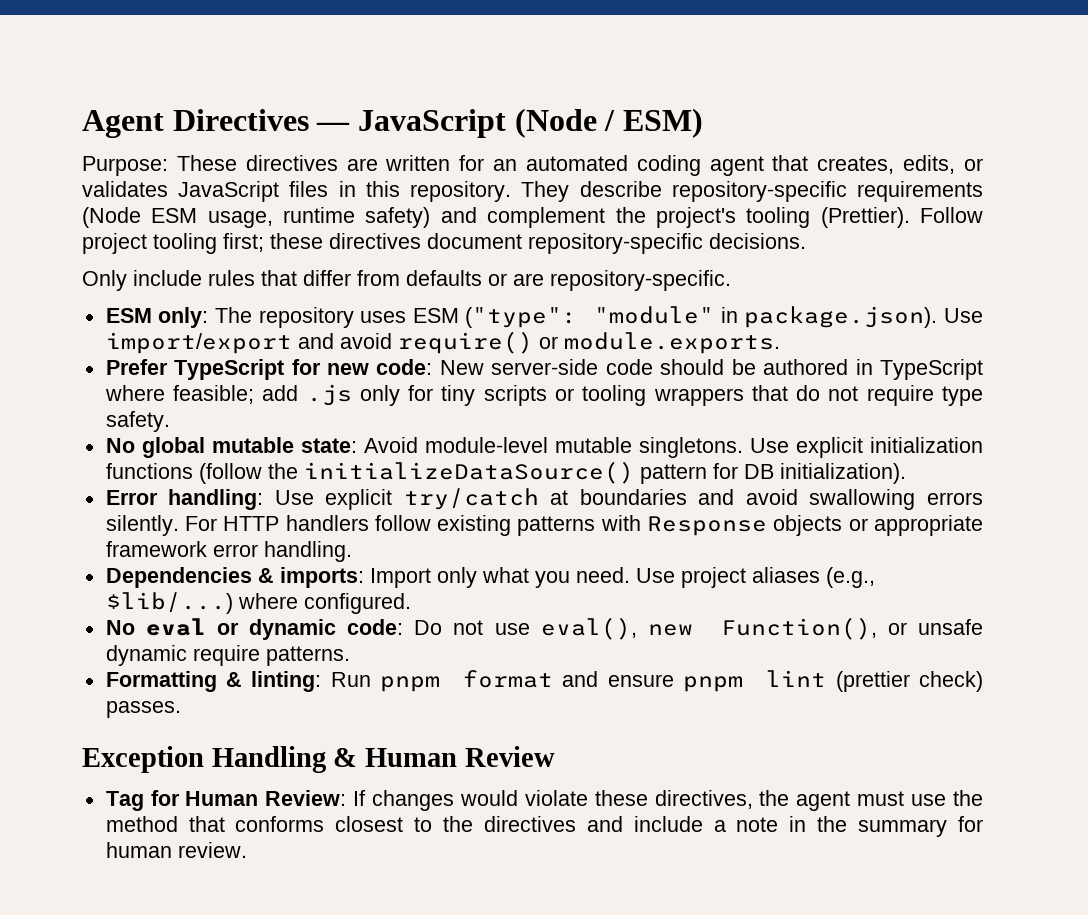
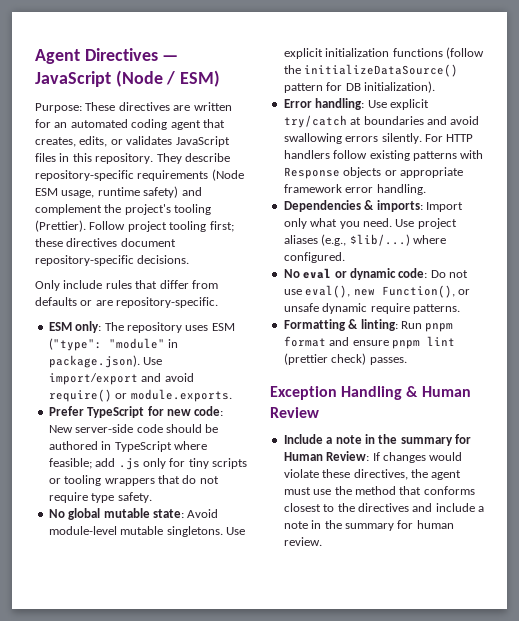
[105,791,144,811] Tag -> [283,434,453,446] Include a note in the summary

